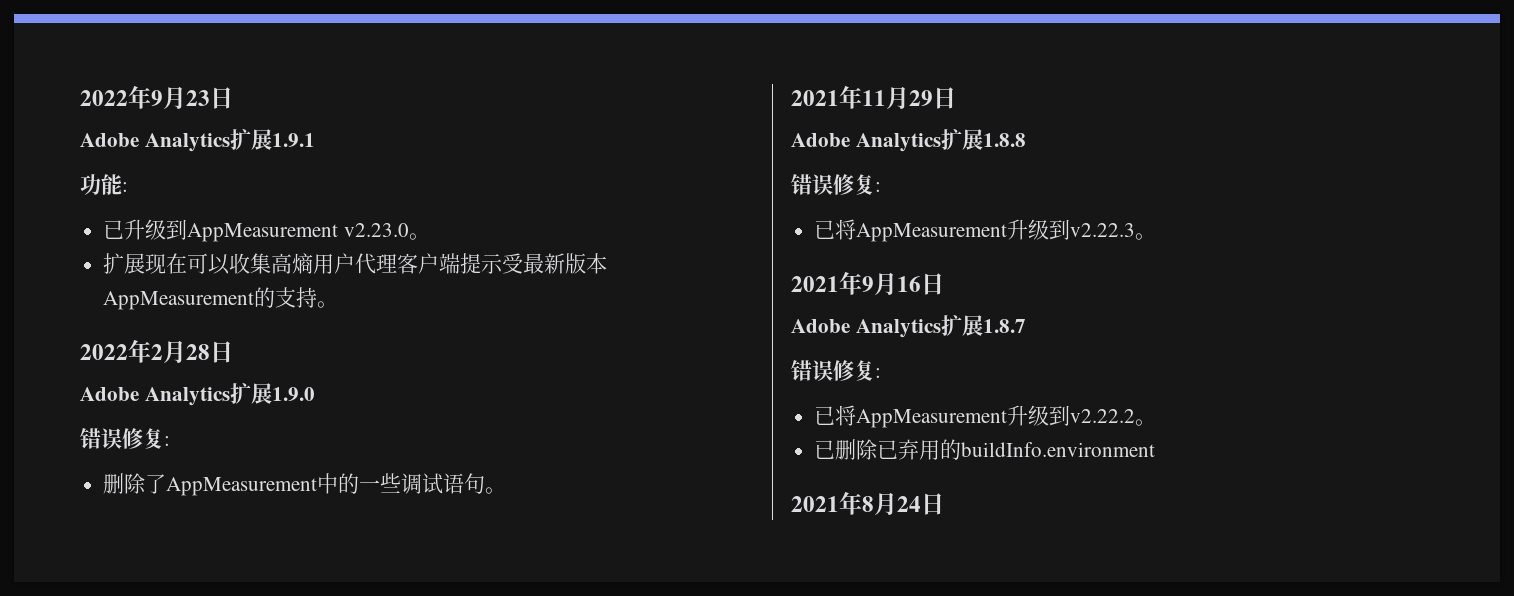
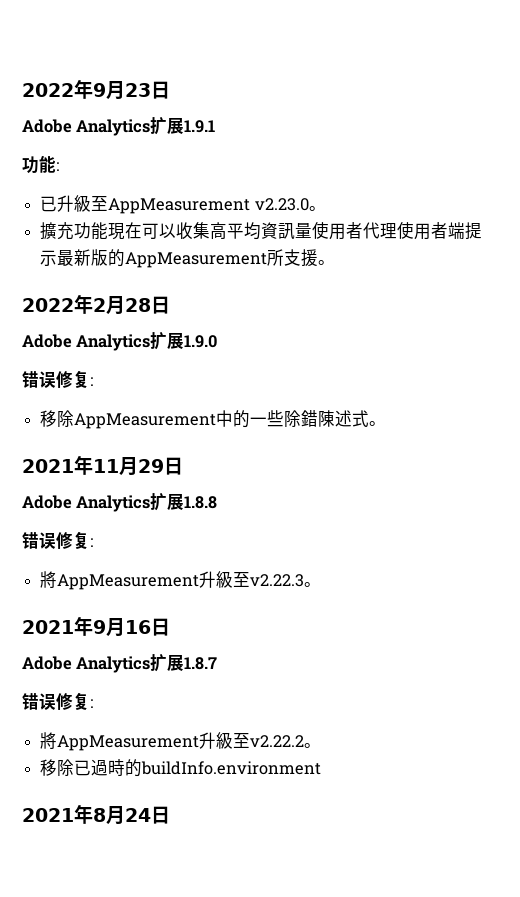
[145,219,188,240] 级到 -> [74,195,109,212] 級至
[103,253,167,274] 扩展现 -> [40,222,126,240] 擴充功能現
[292,253,608,274] [103,287,318,310] 熵用户代理客户端提示受最新版本AppMeasurement的支持 -> [227,222,483,240] [40,249,319,268] 平均資訊量使用者代理使用者端提示最新版的AppMeasurement所支援
[103,473,167,494] 删除了 -> [40,410,75,427] 移除
[401,473,486,494] 调试语句 -> [284,410,370,427] 除錯陳述式
[814,219,1071,242] 已将AppMeasurement升级到 -> [40,571,251,590] 將AppMeasurement升級至
[814,405,1071,428] 已将AppMeasurement升级到 -> [40,732,251,751] 將AppMeasurement升級至
[814,439,941,460] 已删除已弃用 -> [40,759,126,776] 移除已過時

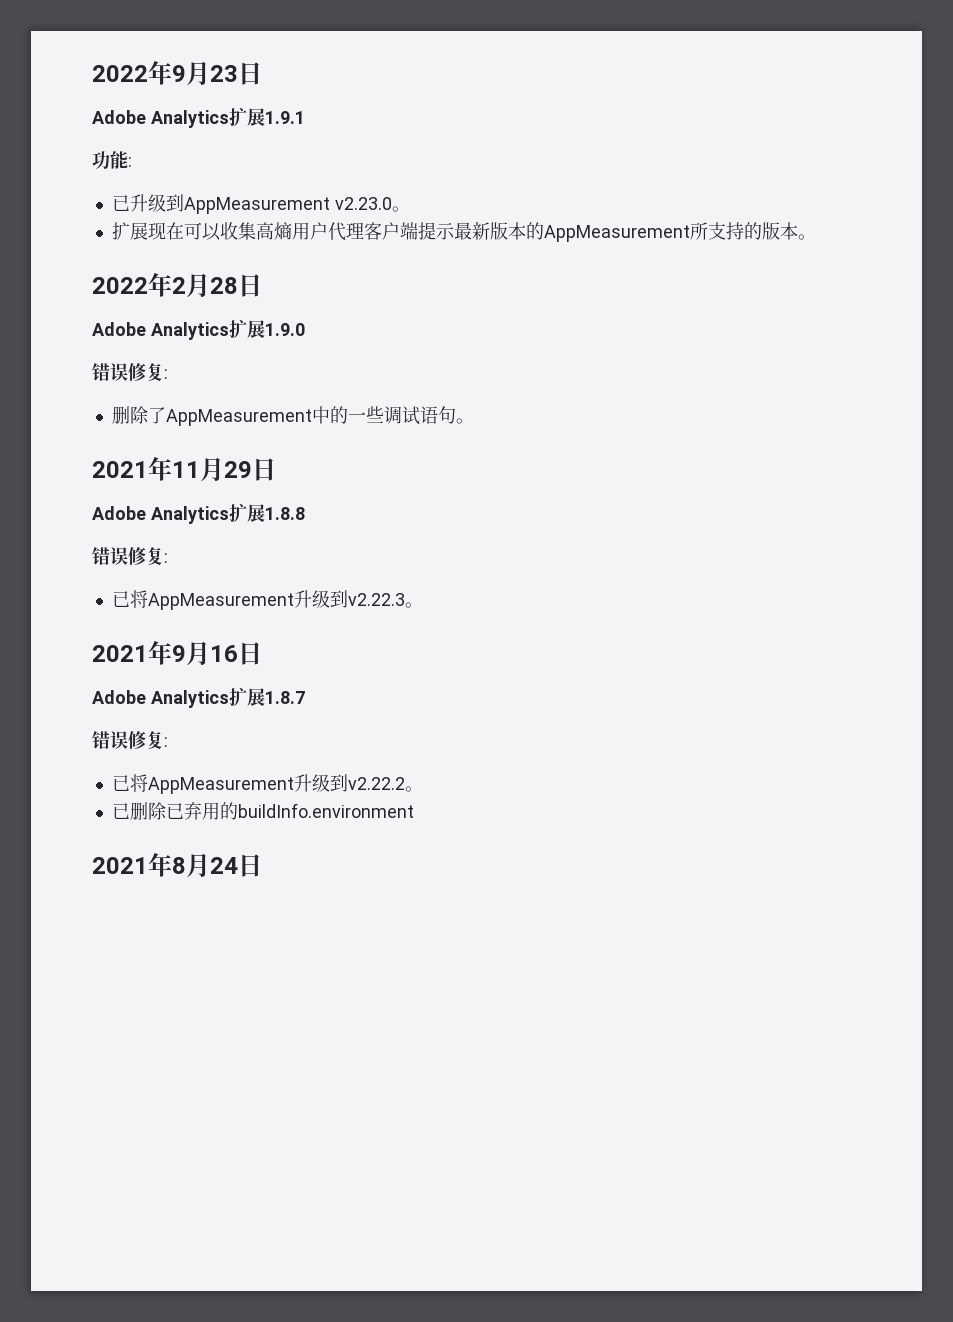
[74,195,109,212] 級至 -> [147,194,184,212] 级到
[40,222,126,240] 擴充功能現 -> [111,222,166,240] 扩展现
[227,222,449,240] 平均資訊量使用者代理使用者 -> [273,222,400,241] 熵用户代理客户
(109, 257) none -> [507,222,526,240] 本
[301,249,319,267] 援 -> [725,222,798,240] 持的版本
[40,410,75,427] 移除 -> [111,406,166,424] 删除了
[284,410,370,427] 除錯陳述式 -> [383,406,456,425] 调试语句
[40,571,251,590] 將AppMeasurement升級至 -> [111,590,348,610] 已将AppMeasurement升级到
[40,732,251,751] 將AppMeasurement升級至 -> [111,774,348,794] 已将AppMeasurement升级到
[40,759,126,776] 移除已過時 -> [111,802,220,820] 已删除已弃用

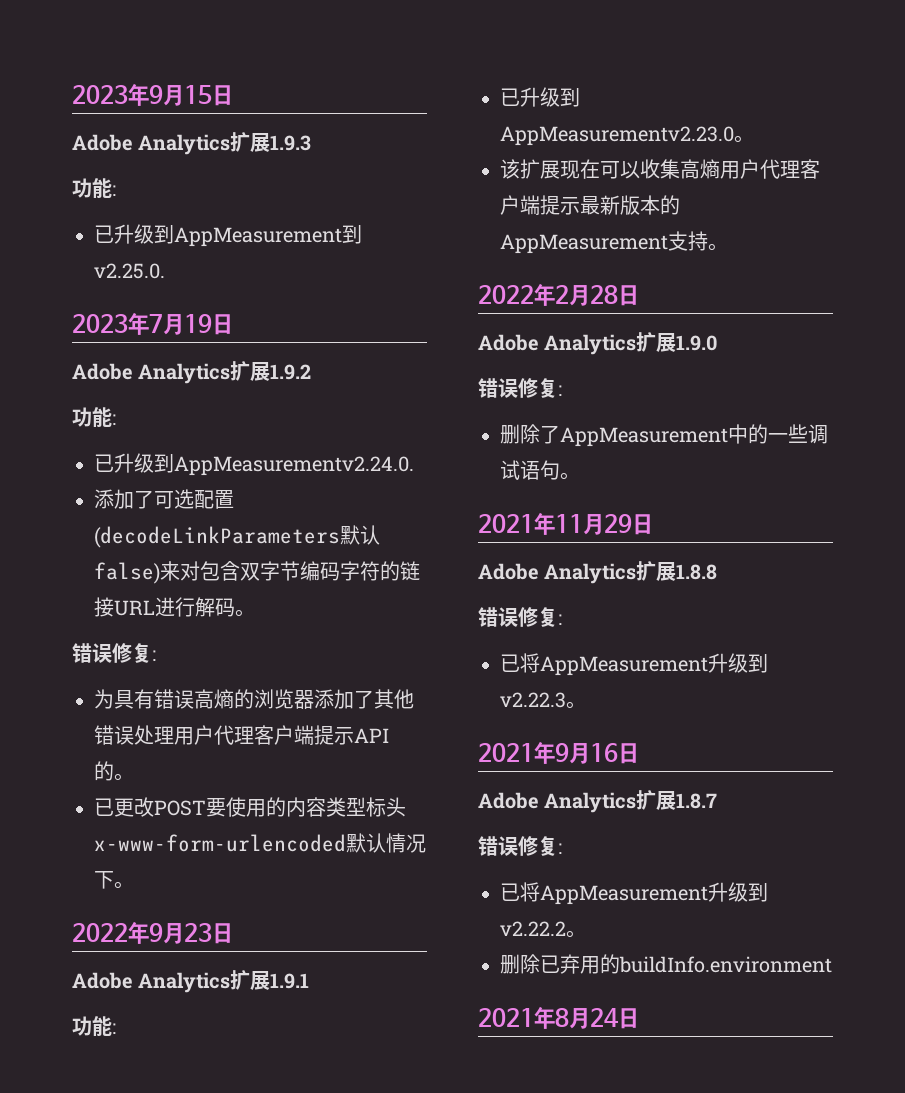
(92, 73) none -> [72,83,233,106] [72,132,312,155] [72,178,116,198] [94,224,362,247] [94,263,165,279] [72,312,233,335] [72,361,312,384] [72,407,116,427] [94,453,414,476] [94,489,234,509] [94,525,380,548] [94,561,420,584] [94,597,255,617] [72,643,156,663] [94,689,414,709] [94,725,389,745] [94,761,134,781] [94,797,406,817] [94,833,426,853] [94,871,134,889] 2023年9月15日 // Adobe Analytics扩展1.9.3 // 功能: // 已升级到AppMeasurement到v2.25.0. // 2023年7月19日 // Adobe Analytics扩展1.9.2 // 功能: // 已升级到AppMeasurementv2.24.0. // 添加了可选配置(decodeLinkParameters默认false)来对包含双字节编码字符的链接URL进行解码。 // 错误修复: // 为具有错误高熵的浏览器添加了其他错误处理用户代理客户端提示API的。 // 已更改POST要使用的内容类型标头x-www-form-urlencoded默认情况下。 //
[183,197,410,214] AppMeasurement v2.23.0。 // -> [500,126,754,146] [500,159,520,179] AppMeasurementv2.23.0。 // 该
[689,222,798,240] 所支持的版本 -> [668,231,708,251] 支持
[111,803,130,819] 已 -> (586, 934) none

